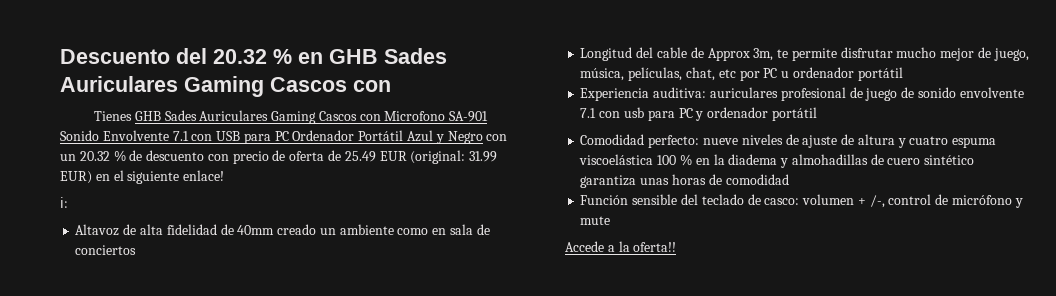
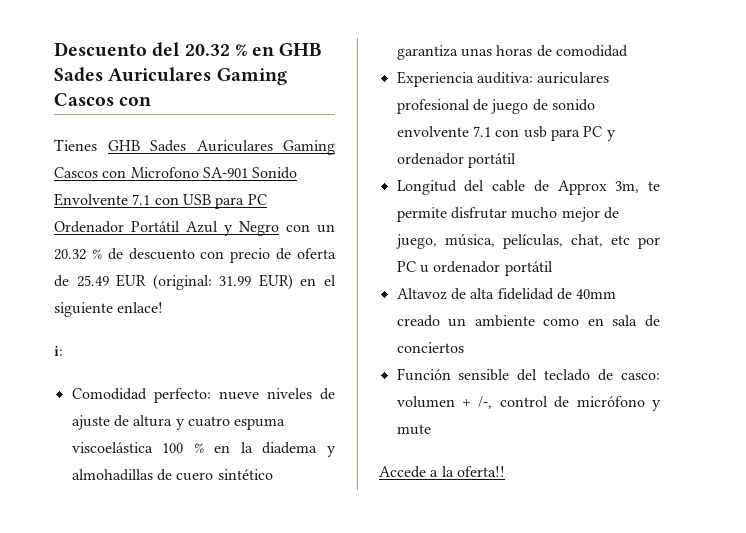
[75,224,490,236] [75,245,137,255] [580,47,1029,61] [580,67,903,81] [580,87,1024,101] [580,107,817,121] // Altavoz de alta fidelidad de 40mm creado un ambiente como en sala de conciertos // Longitud del cable de Approx 3m, te permite disfrutar mucho mejor de juego, música, películas, chat, etc por PC u ordenador portátil // Experiencia auditiva: auriculares profesional de juego de sonido envolvente 7.1 con usb para PC y ordenador portátil -> (63, 351) none
(789, 179) none -> [396,71,610,87] [396,99,595,114] [396,126,616,141] [396,153,516,168] [396,180,660,195] [396,207,619,222] [395,234,660,249] [396,261,553,276] [396,288,617,300] [396,315,660,327] [396,342,464,353] // Experiencia auditiva: auriculares profesional de juego de sonido envolvente 7.1 con usb para PC y ordenador portátil // Longitud del cable de Approx 3m, te permite disfrutar mucho mejor de juego, música, películas, chat, etc por PC u ordenador portátil // Altavoz de alta fidelidad de 40mm creado un ambiente como en sala de conciertos

